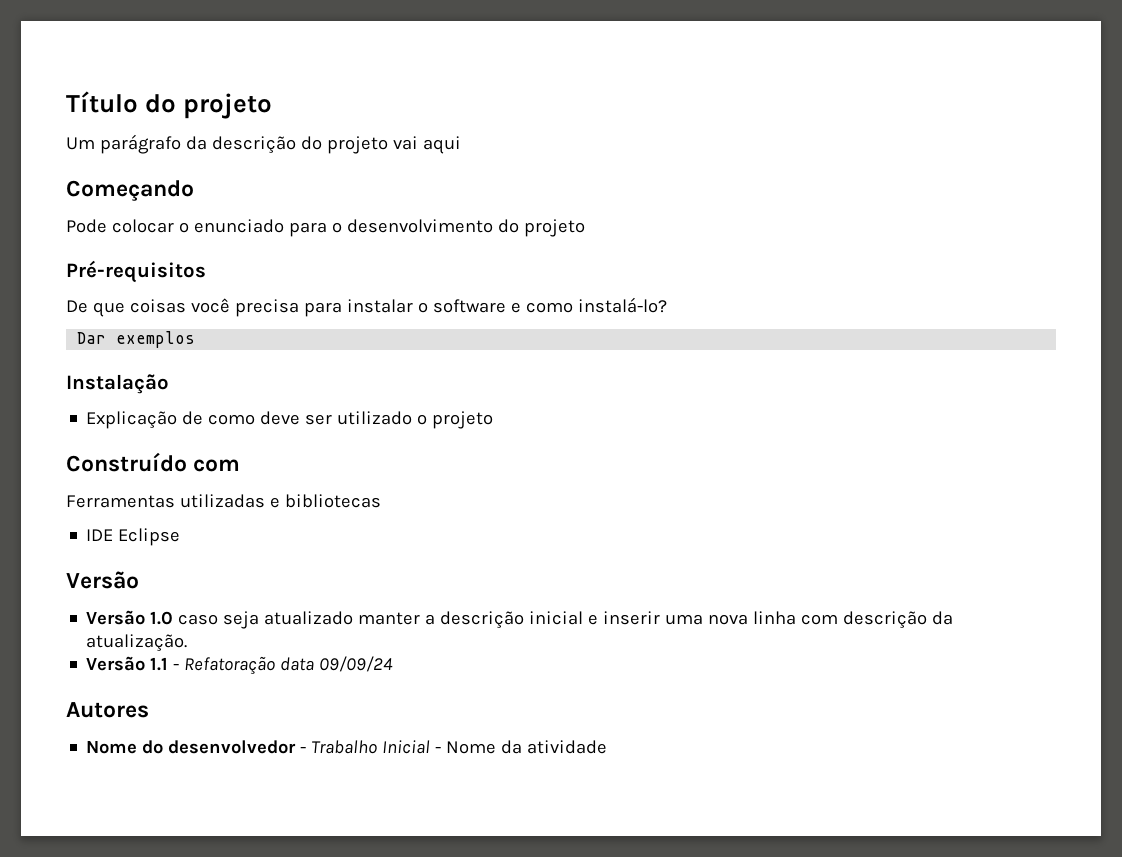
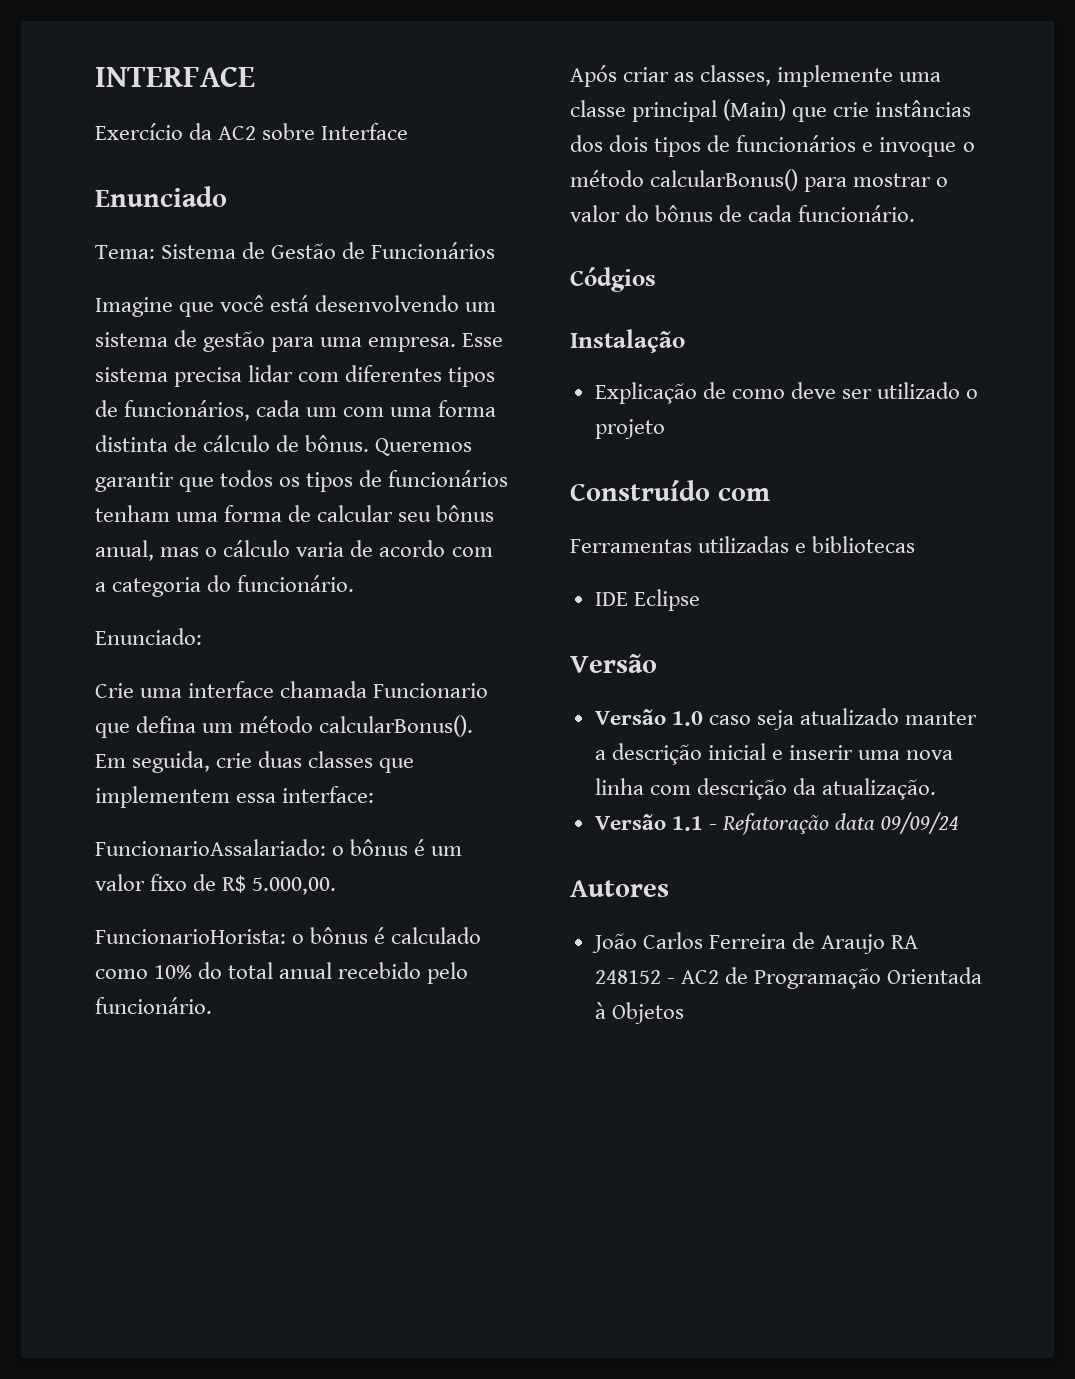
[66,91,273,119] [66,134,461,154] [66,180,194,202] [66,219,585,237] [66,260,206,283] [66,297,667,317] [77,331,196,348] Título do projeto // Um parágrafo da descrição do projeto vai aqui // Começando // Pode colocar o enunciado para o desenvolvimento do projeto // Pré-requisitos // De que coisas você precisa para instalar o software e como instalá-lo? // Dar exemplos -> [95,66,255,87] [95,123,409,140] [95,186,227,207] [95,242,496,259] [95,295,497,317] [95,330,504,352] [95,365,496,387] [95,400,497,421] [95,435,473,456] [95,470,509,492] [95,505,495,522] [95,540,493,561] [95,575,355,597] [95,628,202,645] [95,681,489,698] [95,715,474,738] [95,751,415,773] [95,786,375,808] [95,839,463,856] [95,874,337,895] [95,927,482,944] [95,962,469,984] [95,997,212,1014] [570,65,942,87] [570,99,972,122] [570,135,975,157] [570,169,949,192] [570,205,916,222] [570,267,656,292] INTERFACE // Exercício da AC2 sobre Interface // Enunciado // Tema: Sistema de Gestão de Funcionários // Imagine que você está desenvolvendo um sistema de gestão para uma empresa. Esse sistema precisa lidar com diferentes tipos de funcionários, cada um com uma forma distinta de cálculo de bônus. Queremos garantir que todos os tipos de funcionários tenham uma forma de calcular seu bônus anual, mas o cálculo varia de acordo com a categoria do funcionário. // Enunciado: // Crie uma interface chamada Funcionario que defina um método calcularBonus(). Em seguida, crie duas classes que implementem essa interface: // FuncionarioAssalariado: o bônus é um valor fixo de R$ 5.000,00. // FuncionarioHorista: o bônus é calculado como 10% do total anual recebido pelo funcionário. // Após criar as classes, implemente uma classe principal (Main) que crie instâncias dos dois tipos de funcionários e invoque o método calcularBonus() para mostrar o valor do bônus de cada funcionário. // Códgios
[86,740,608,754] Nome do desenvolvedor - Trabalho Inicial - Nome da atividade -> [591,932,919,954] [594,967,983,989] [594,1002,684,1024] João Carlos Ferreira de Araujo RA 248152 - AC2 de Programação Orientada à Objetos

